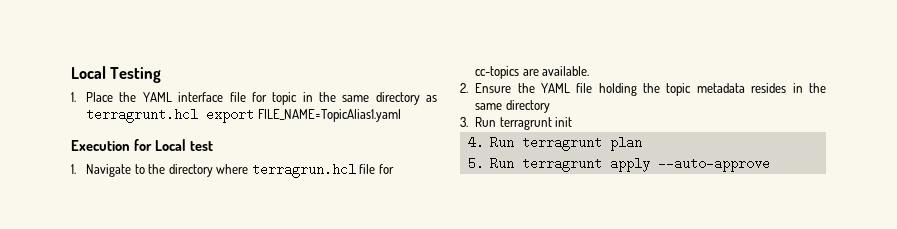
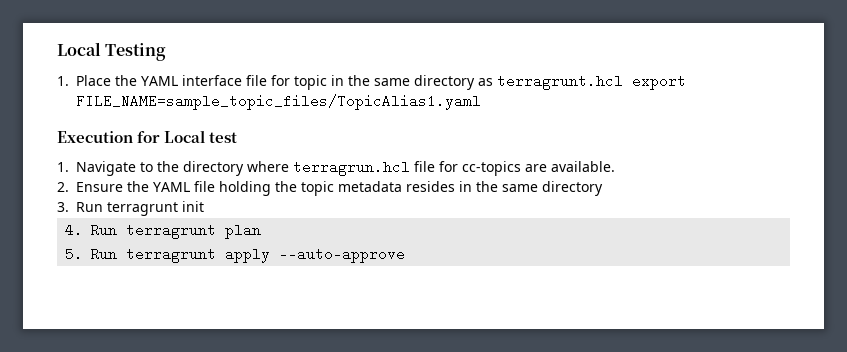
[257,109,401,122] FILE_NAME=TopicAlias1.yaml -> [76,94,481,110] FILE_NAME=sample_topic_files/TopicAlias1.yaml

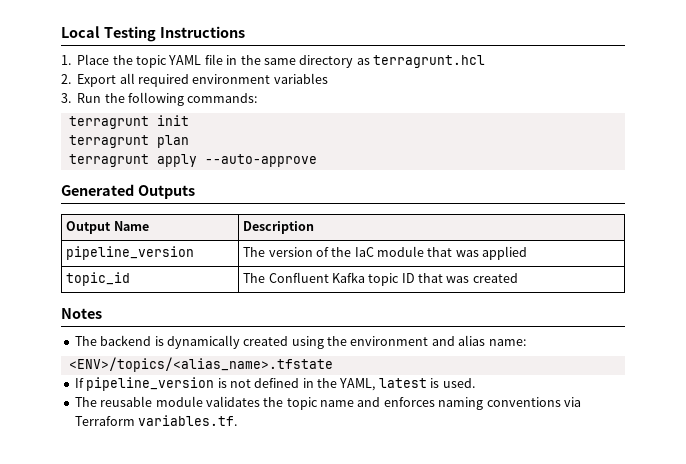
(167, 52) none -> [159,26,245,38] Instructions
[141,75,327,90] YAML interface file for topic -> [136,54,223,68] topic YAML file
[632,74,686,90] [76,94,481,110] [57,130,238,143] [57,160,615,176] [57,181,603,196] export FILE_NAME=sample_topic_files/TopicAlias1.yaml // Execution for Local test // 1. Navigate to the directory where terragrun.hcl file for cc-topics are available. // 2. Ensure the YAML file holding the topic metadata resides in the same directory -> [61,73,328,87] // 2. Export all required environment variables
(103, 207) none -> [104,92,258,106] the following commands: //
[65,223,118,237] 4. Run -> (189, 120) none
[65,247,118,261] 5. Run -> (189, 141) none
(406, 255) none -> [61,184,195,199] [66,221,149,234] [243,221,315,234] [66,246,195,260] [243,246,528,260] [66,272,131,286] [243,272,518,286] [61,308,102,319] [74,335,526,349] [68,357,333,372] [74,377,475,391] [74,396,581,410] [74,415,238,426] // Generated Outputs // Output Name | Description // pipeline_version | The version of the IaC module that was applied // topic_id | The Confluent Kafka topic ID that was created // Notes // The backend is dynamically created using the environment and alias name: // <ENV>/topics/<alias_name>.tfstate // If pipeline_version is not defined in the YAML, latest is used. // The reusable module validates the topic name and enforces naming conventions via Terraform variables.tf.

